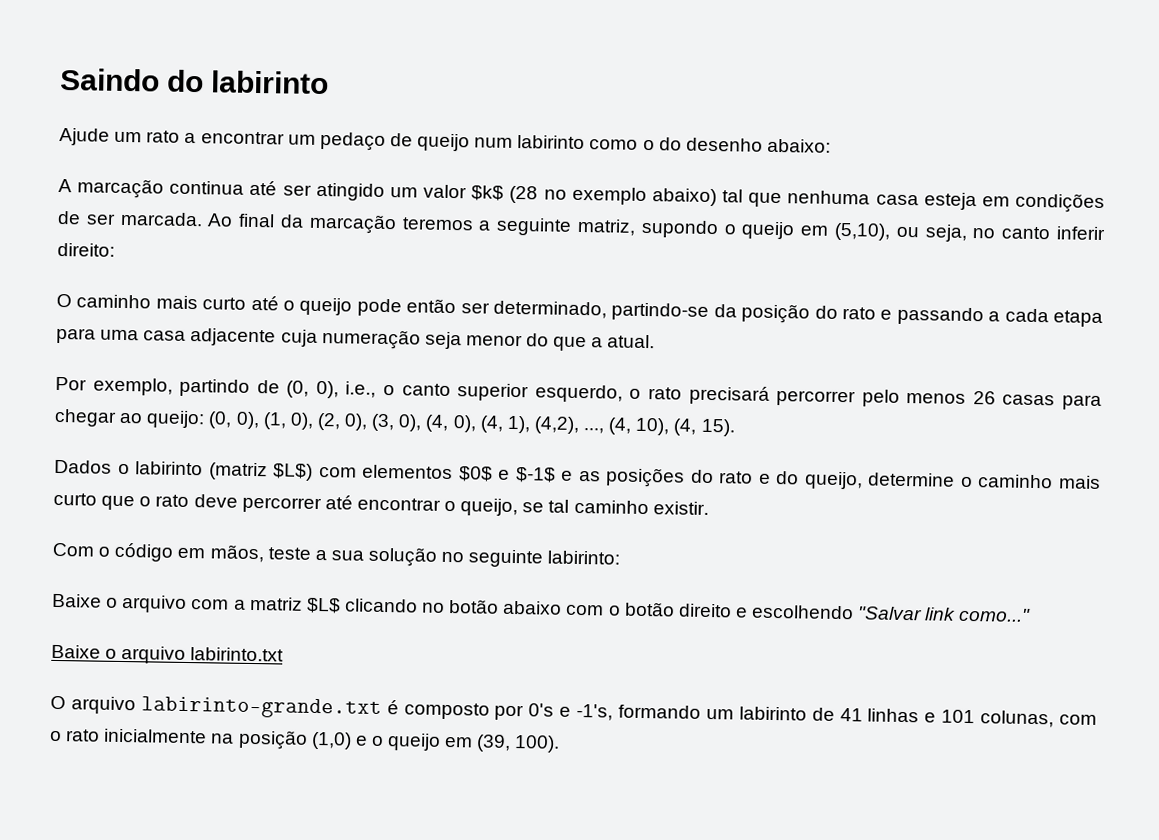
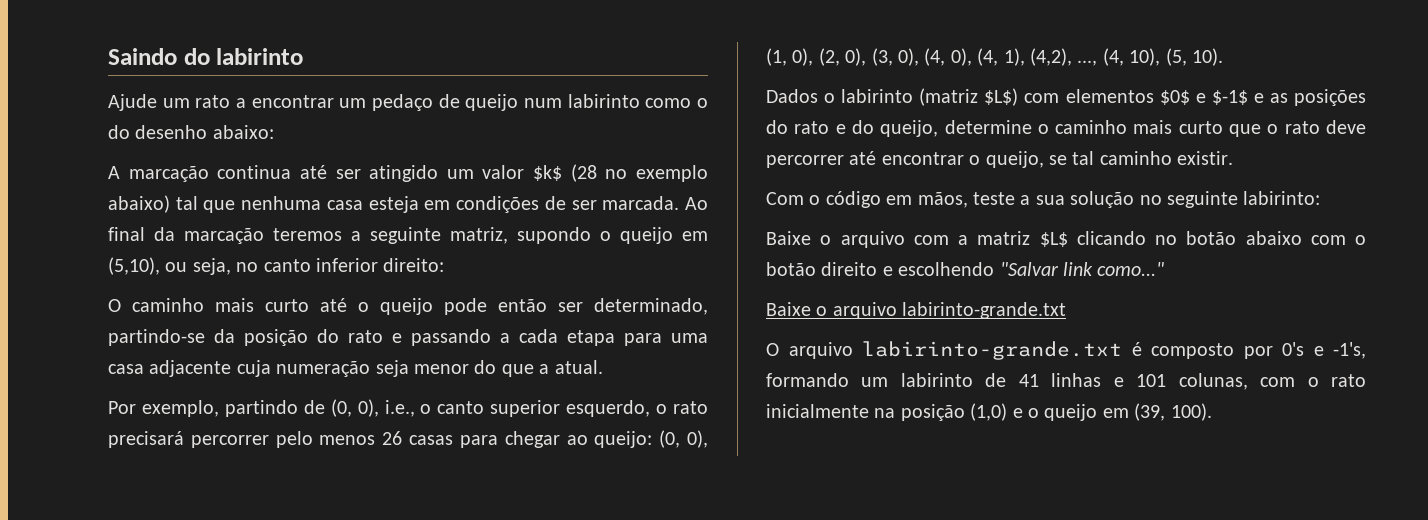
[1055,226,1106,241] inferir -> [316,258,378,272] inferior
[673,418,736,437] (4, 15). -> [1165,48,1223,66] (5, 10).
[190,647,285,662] labirinto.txt -> [902,302,1067,319] labirinto-grande.txt

